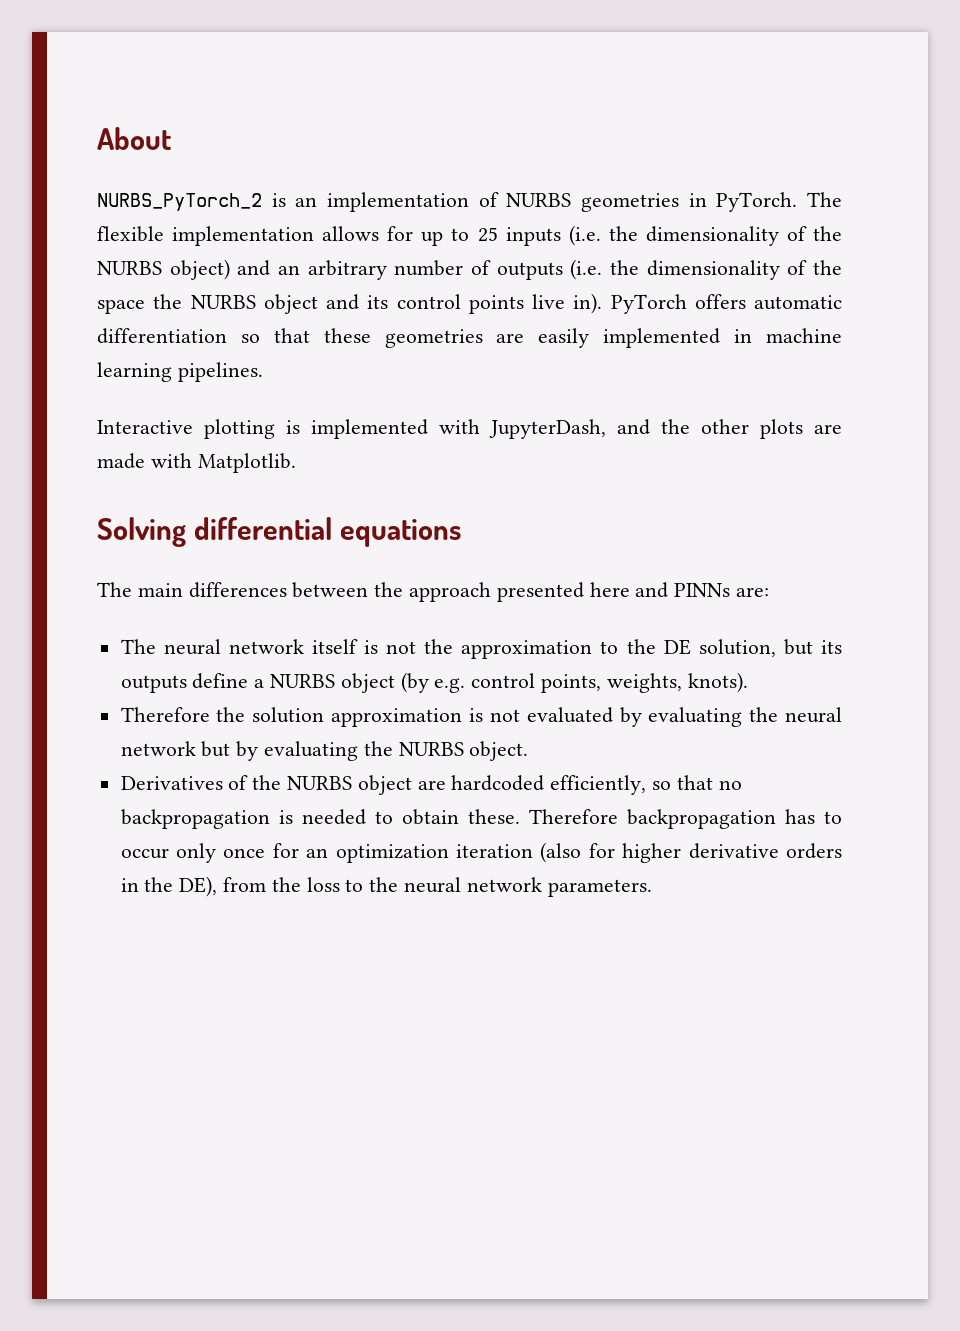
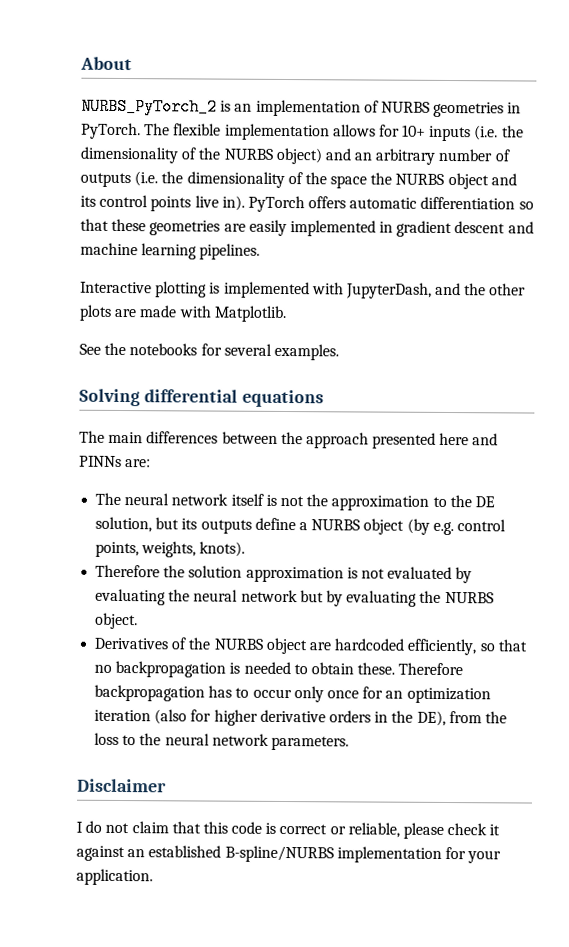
[421,227,498,246] up to 25 -> [402,124,427,137] 10+
(753, 336) none -> [396,220,534,238] gradient descent and
(296, 463) none -> [79,342,339,361] // See the notebooks for several examples.
(652, 888) none -> [77,778,167,793] [76,820,501,839] [76,845,502,864] [76,868,153,886] // Disclaimer // I do not claim that this code is correct or reliable, please check it against an established B-spline/NURBS implementation for your application.

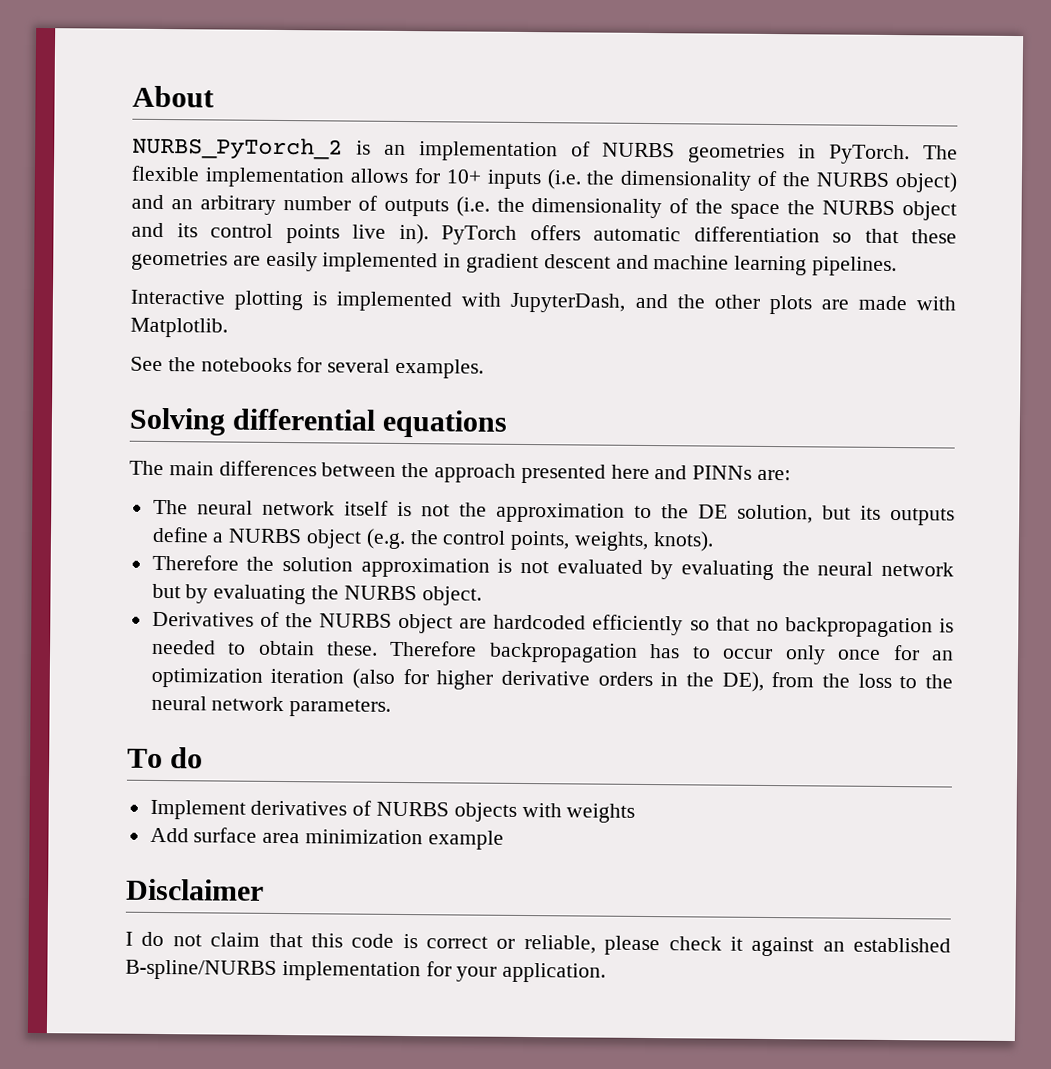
[406,518,454,536] (by e.g. -> [365,528,439,550] (e.g. the
[407,638,477,656] efficiently, -> [592,614,684,636] efficiently
(349, 743) none -> [127,747,204,769] [149,799,636,823] [149,827,504,850] // To do // Implement derivatives of NURBS objects with weights // Add surface area minimization example

